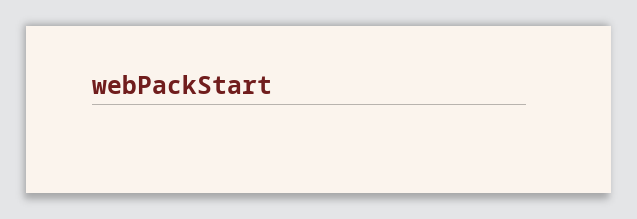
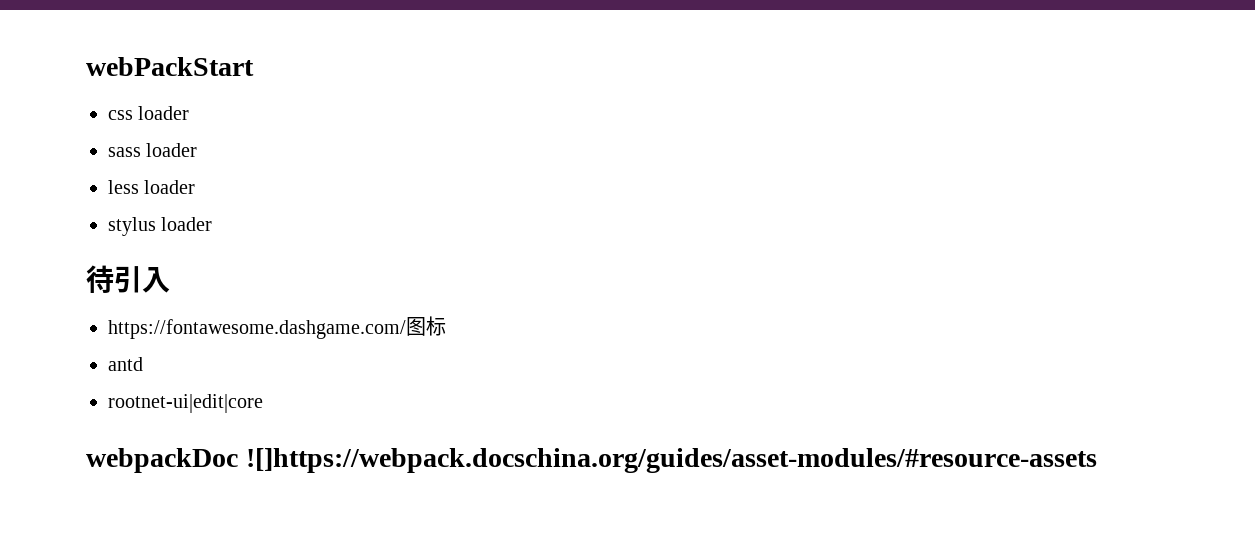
(272, 84) none -> [108,106,190,120] [108,143,198,157] [108,180,196,194] [108,217,213,236] [86,265,170,293] [108,316,446,339] [108,357,143,371] [108,394,263,413] [86,448,1097,473] // css loader // sass loader // less loader // stylus loader // 待引入 // https://fontawesome.dashgame.com/图标 // antd // rootnet-ui|edit|core // webpackDoc ![]https://webpack.docschina.org/guides/asset-modules/#resource-assets

